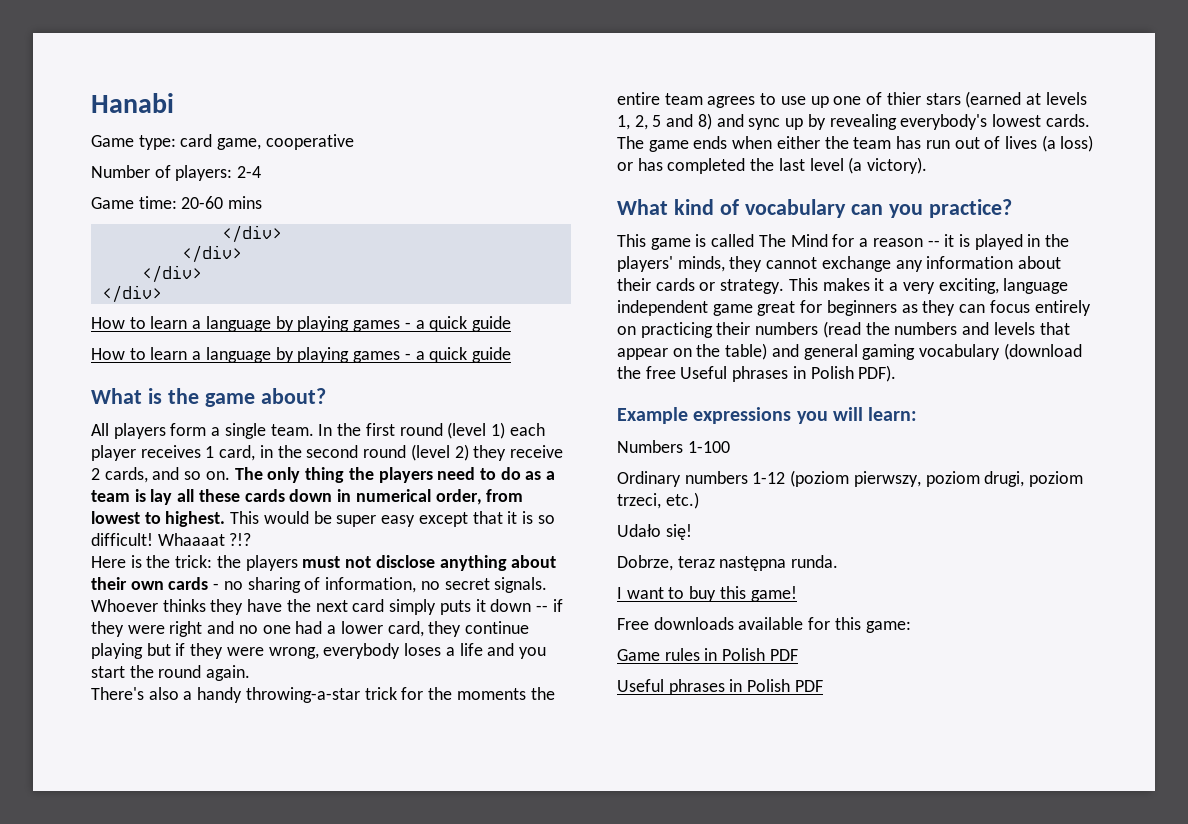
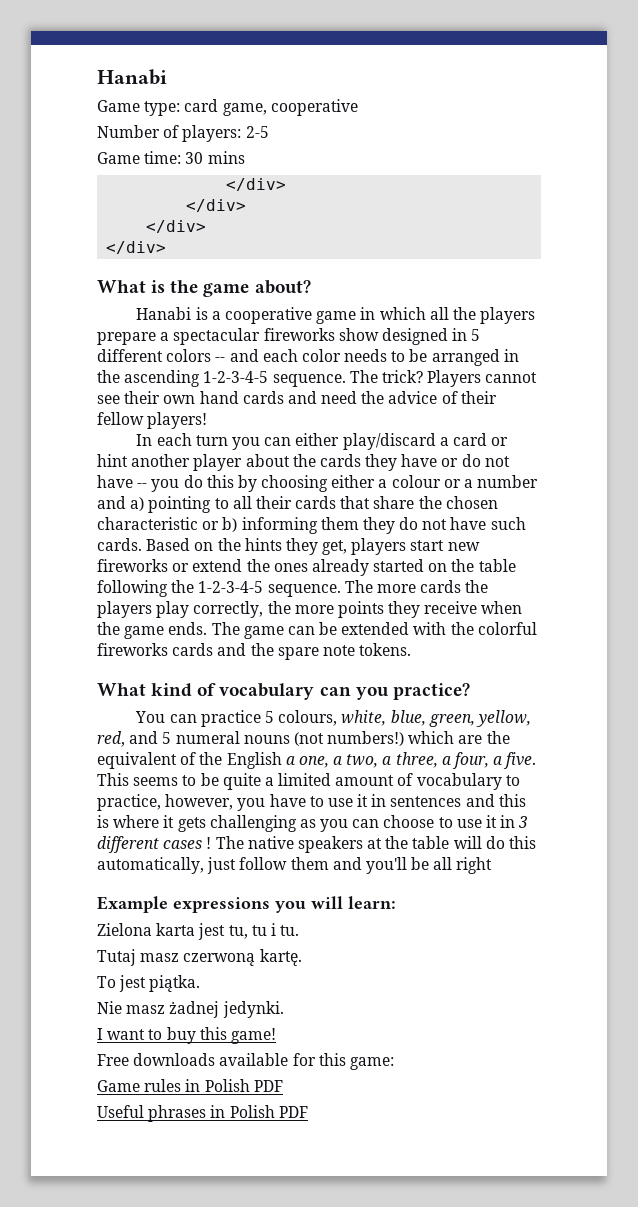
[237,166,262,178] 2-4 -> [245,126,269,138] 2-5
[181,196,224,209] 20-60 -> [185,152,204,164] 30
[91,316,511,332] [91,347,511,363] // How to learn a language by playing games - a quick guide // How to learn a language by playing games - a quick guide -> (167, 247) none
[91,422,545,439] [91,444,563,461] [91,467,556,483] [91,489,524,505] [91,511,555,527] [91,533,252,546] [91,555,557,571] [91,577,548,593] [91,599,563,615] [91,621,529,637] [91,643,546,659] [91,665,251,681] [91,687,555,703] [617,91,1087,108] [617,113,1090,130] [617,135,1094,152] [617,157,928,174] All players form a single team. In the first round (level 1) each player receives 1 card, in the second round (level 2) they receive 2 cards, and so on. The only thing the players need to do as a team is lay all these cards down in numerical order, from lowest to highest. This would be super easy except that it is so difficult! Whaaaat ?!? // Here is the trick: the players must not disclose anything about their own cards - no sharing of information, no secret signals. Whoever thinks they have the next card simply puts it down -- if they were right and no one had a lower card, they continue playing but if they were wrong, everybody loses a life and you start the round again. // There's also a handy throwing-a-star trick for the moments the entire team agrees to use up one of thier stars (earned at levels 1, 2, 5 and 8) and sync up by revealing everybody's lowest cards. The game ends when either the team has run out of lives (a loss) or has completed the last level (a victory). -> [136,307,536,324] [97,328,481,345] [97,349,519,366] [97,370,538,387] [97,391,497,404] [97,412,208,429] [136,433,509,450] [97,454,510,471] [97,475,539,492] [97,496,498,513] [97,517,526,534] [97,538,480,555] [97,559,516,576] [97,580,489,597] [97,601,523,618] [97,622,537,639] [97,643,412,660] Hanabi is a cooperative game in which all the players prepare a spectacular fireworks show designed in 5 different colors -- and each color needs to be arranged in the ascending 1-2-3-4-5 sequence. The trick? Players cannot see their own hand cards and need the advice of their fellow players! // In each turn you can either play/discard a card or hint another player about the cards they have or do not have -- you do this by choosing either a colour or a number and a) pointing to all their cards that share the chosen characteristic or b) informing them they do not have such cards. Based on the hints they get, players start new fireworks or extend the ones already started on the table following the 1-2-3-4-5 sequence. The more cards the players play correctly, the more points they receive when the game ends. The game can be extended with the colorful fireworks cards and the spare note tokens.
[617,234,1070,250] [617,256,1062,272] [617,278,1069,294] [617,300,1091,316] [617,321,1070,338] [617,343,1082,360] [617,365,897,382] This game is called The Mind for a reason -- it is played in the players' minds, they cannot exchange any information about their cards or strategy. This makes it a very exciting, language independent game great for beginners as they can focus entirely on practicing their numbers (read the numbers and levels that appear on the table) and general gaming vocabulary (download the free Useful phrases in Polish PDF). -> [135,710,531,727] [97,731,510,747] [97,752,537,769] [97,773,520,790] [97,794,526,811] [97,815,529,832] [97,836,537,853] [97,857,493,874] You can practice 5 colours, white, blue, green, yellow, red, and 5 numeral nouns (not numbers!) which are the equivalent of the English a one, a two, a three, a four, a five. This seems to be quite a limited amount of vocabulary to practice, however, you have to use it in sentences and this is where it gets challenging as you can choose to use it in 3 different cases ! The native speakers at the table will do this automatically, just follow them and you'll be all right
[617,440,730,453] [617,470,1084,487] [617,492,699,509] [617,524,692,540] [617,555,839,571] Numbers 1-100 // Ordinary numbers 1-12 (poziom pierwszy, poziom drugi, poziom trzeci, etc.) // Udało się! // Dobrze, teraz następna runda. -> [97,923,300,940] [97,949,302,966] [97,975,201,992] [97,1001,284,1018] Zielona karta jest tu, tu i tu. // Tutaj masz czerwoną kartę. // To jest piątka. // Nie masz żadnej jedynki.

